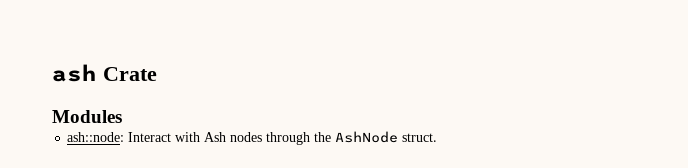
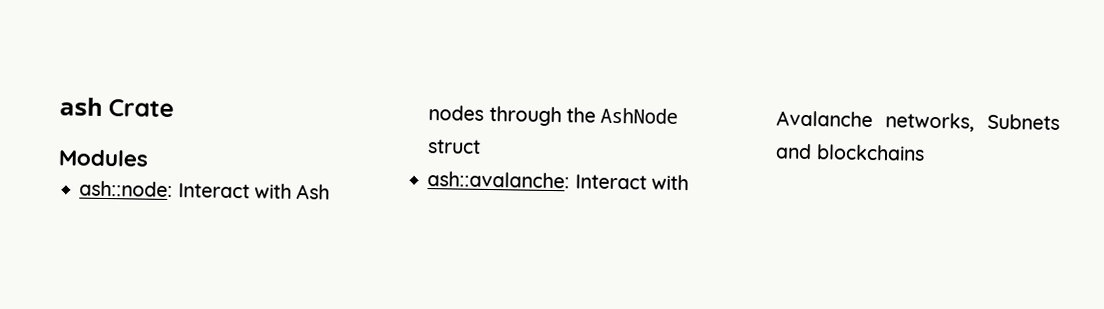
[402,133,438,142] struct. -> [428,139,482,154] [427,171,689,191] [776,110,1060,132] [775,143,925,161] struct // ash::avalanche: Interact with Avalanche networks, Subnets and blockchains

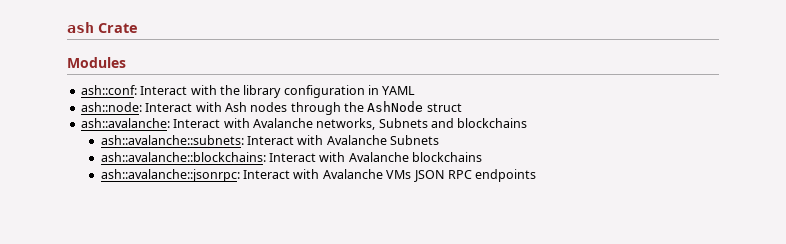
(149, 158) none -> [80,85,416,98] // ash::conf: Interact with the library configuration in YAML
(925, 152) none -> [100,135,440,145] [100,152,483,162] [100,169,537,182] // ash::avalanche::subnets: Interact with Avalanche Subnets // ash::avalanche::blockchains: Interact with Avalanche blockchains // ash::avalanche::jsonrpc: Interact with Avalanche VMs JSON RPC endpoints

